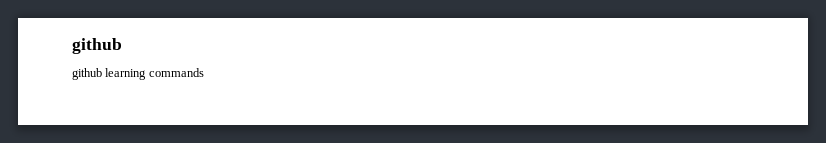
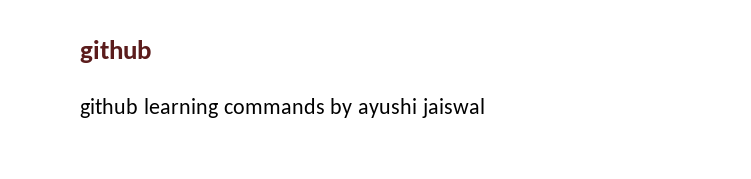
(204, 72) none -> [330,98,486,118] by ayushi jaiswal

